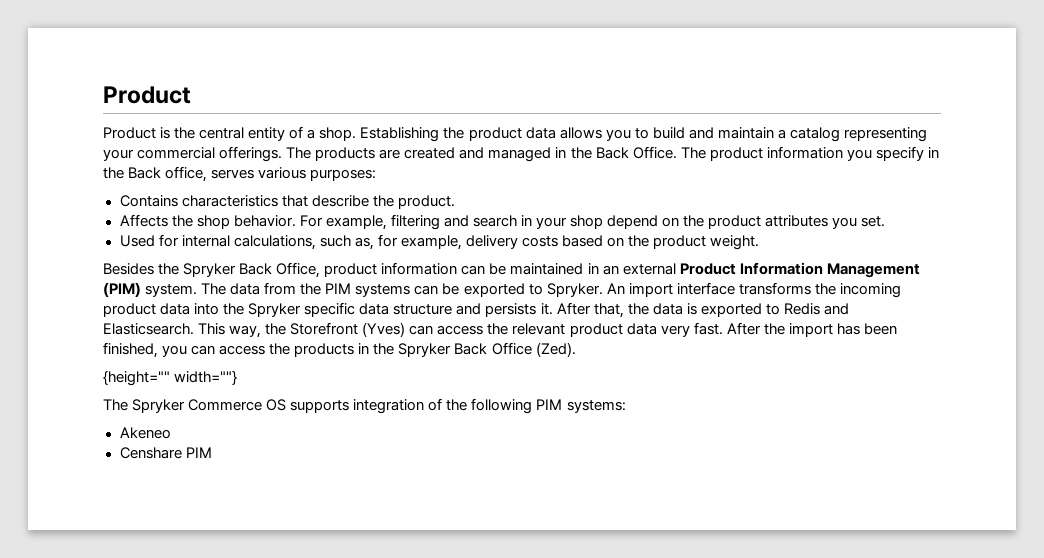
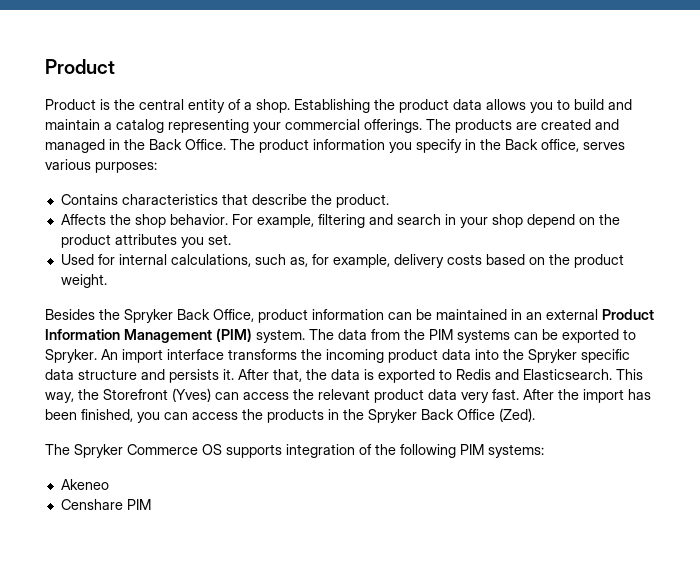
[103,370,238,386] // {height="" width=""} -> (535, 415) none

